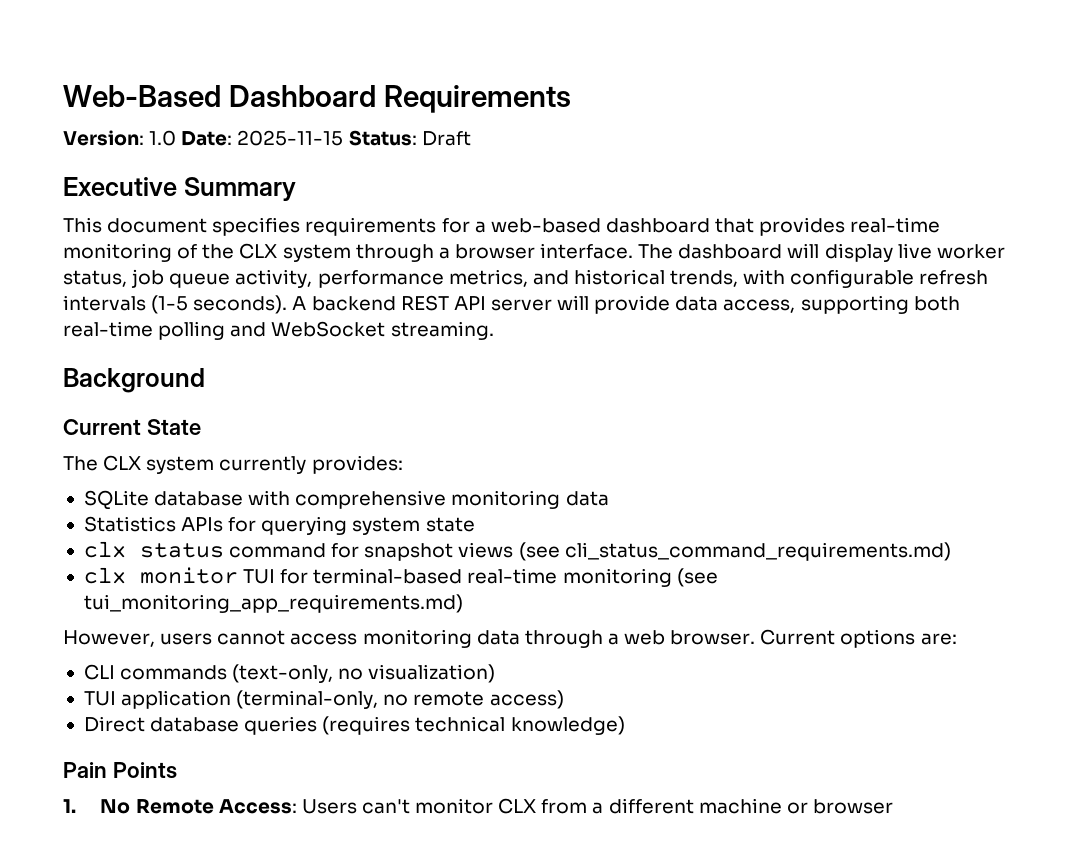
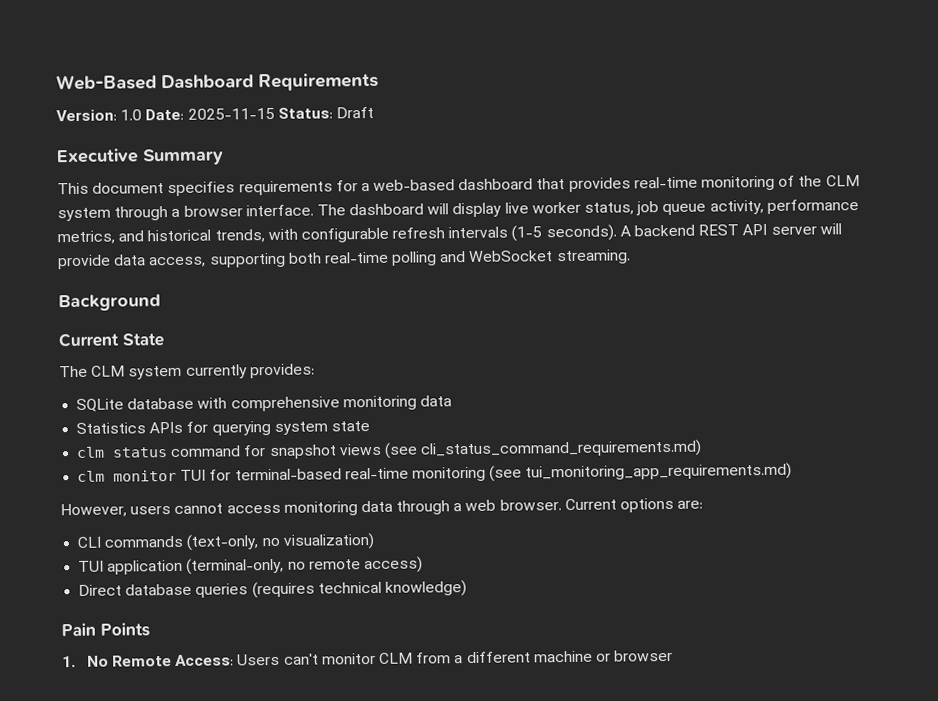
[239,243,278,259] CLX -> [825,175,860,187] CLM
[103,455,142,471] CLX -> [91,365,126,377] CLM
[83,541,126,558] clx -> [76,446,106,458] clm
[83,567,126,584] clx -> [77,470,106,482] clm
[498,798,537,814] CLX -> [379,652,414,664] CLM

